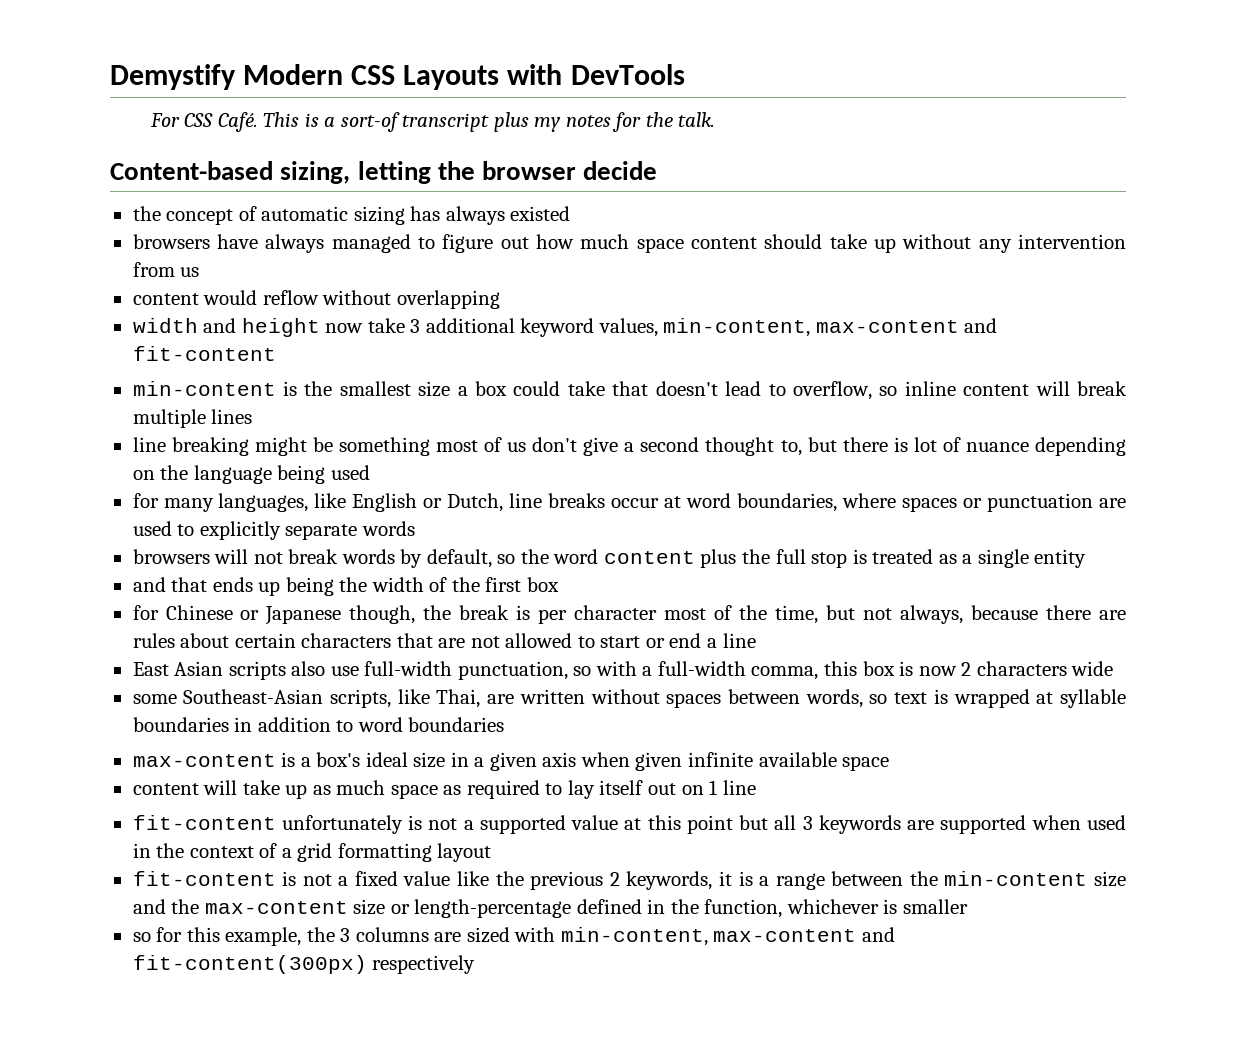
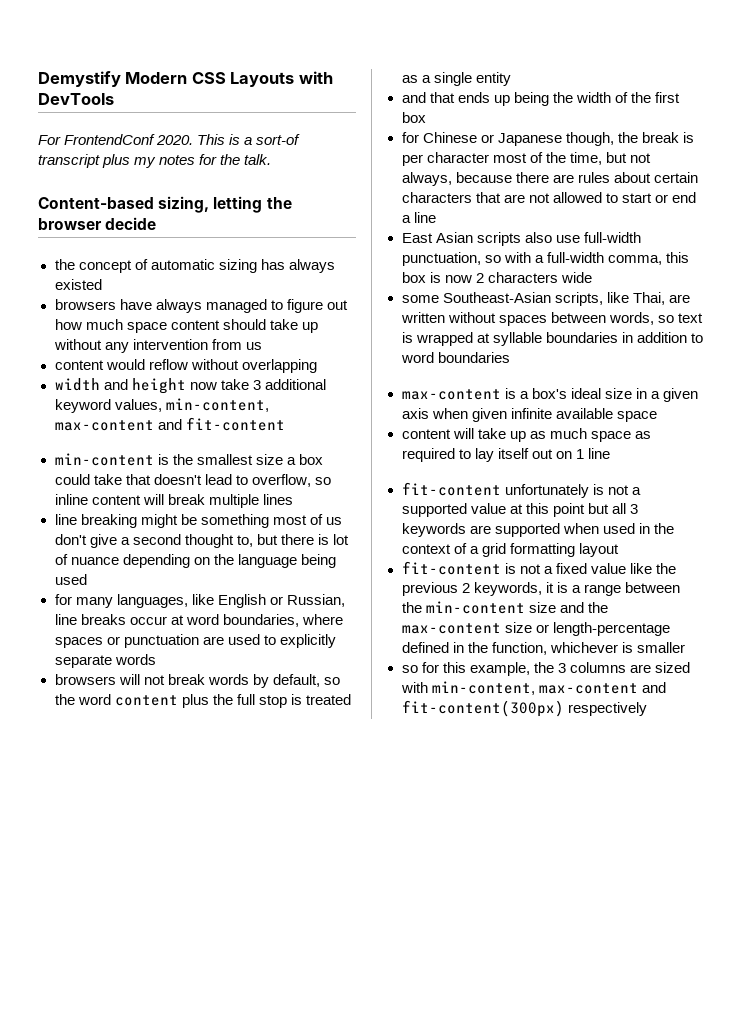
[184,112,258,132] CSS Café. -> [64,134,194,145] FrontendConf 2020.
[447,493,504,512] Dutch, -> [286,594,345,607] Russian,

